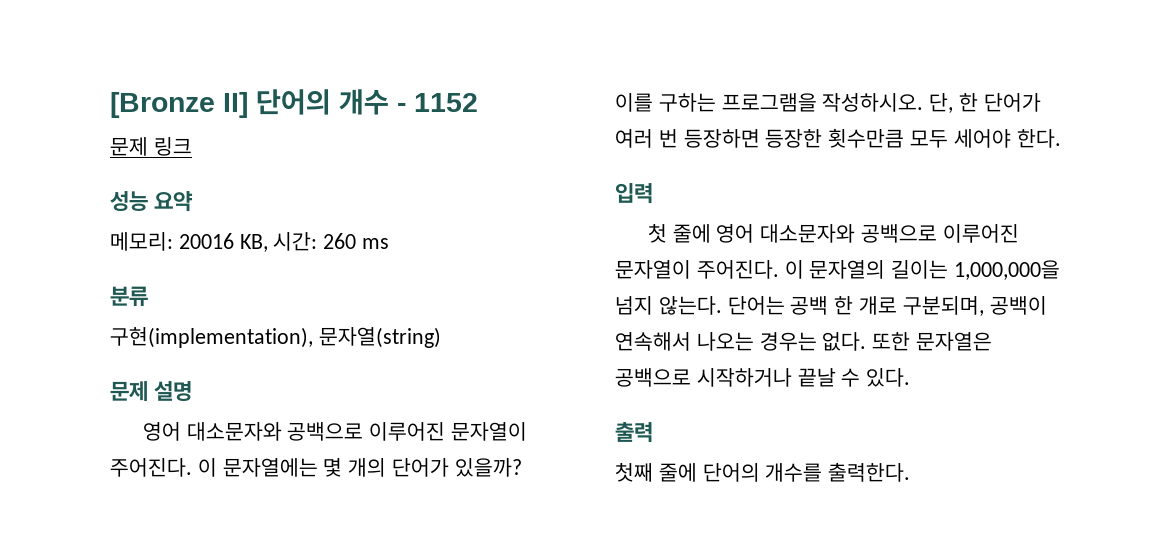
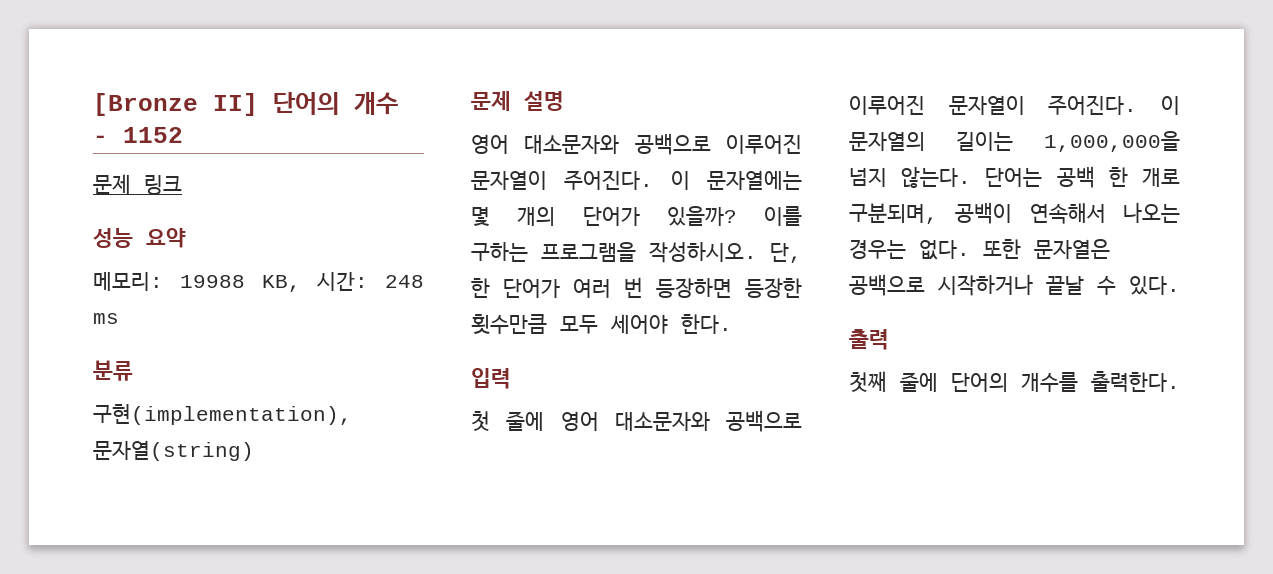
[178,233,234,249] 20016 -> [179,275,245,288] 19988
[323,233,357,249] 260 -> [385,275,424,288] 248

